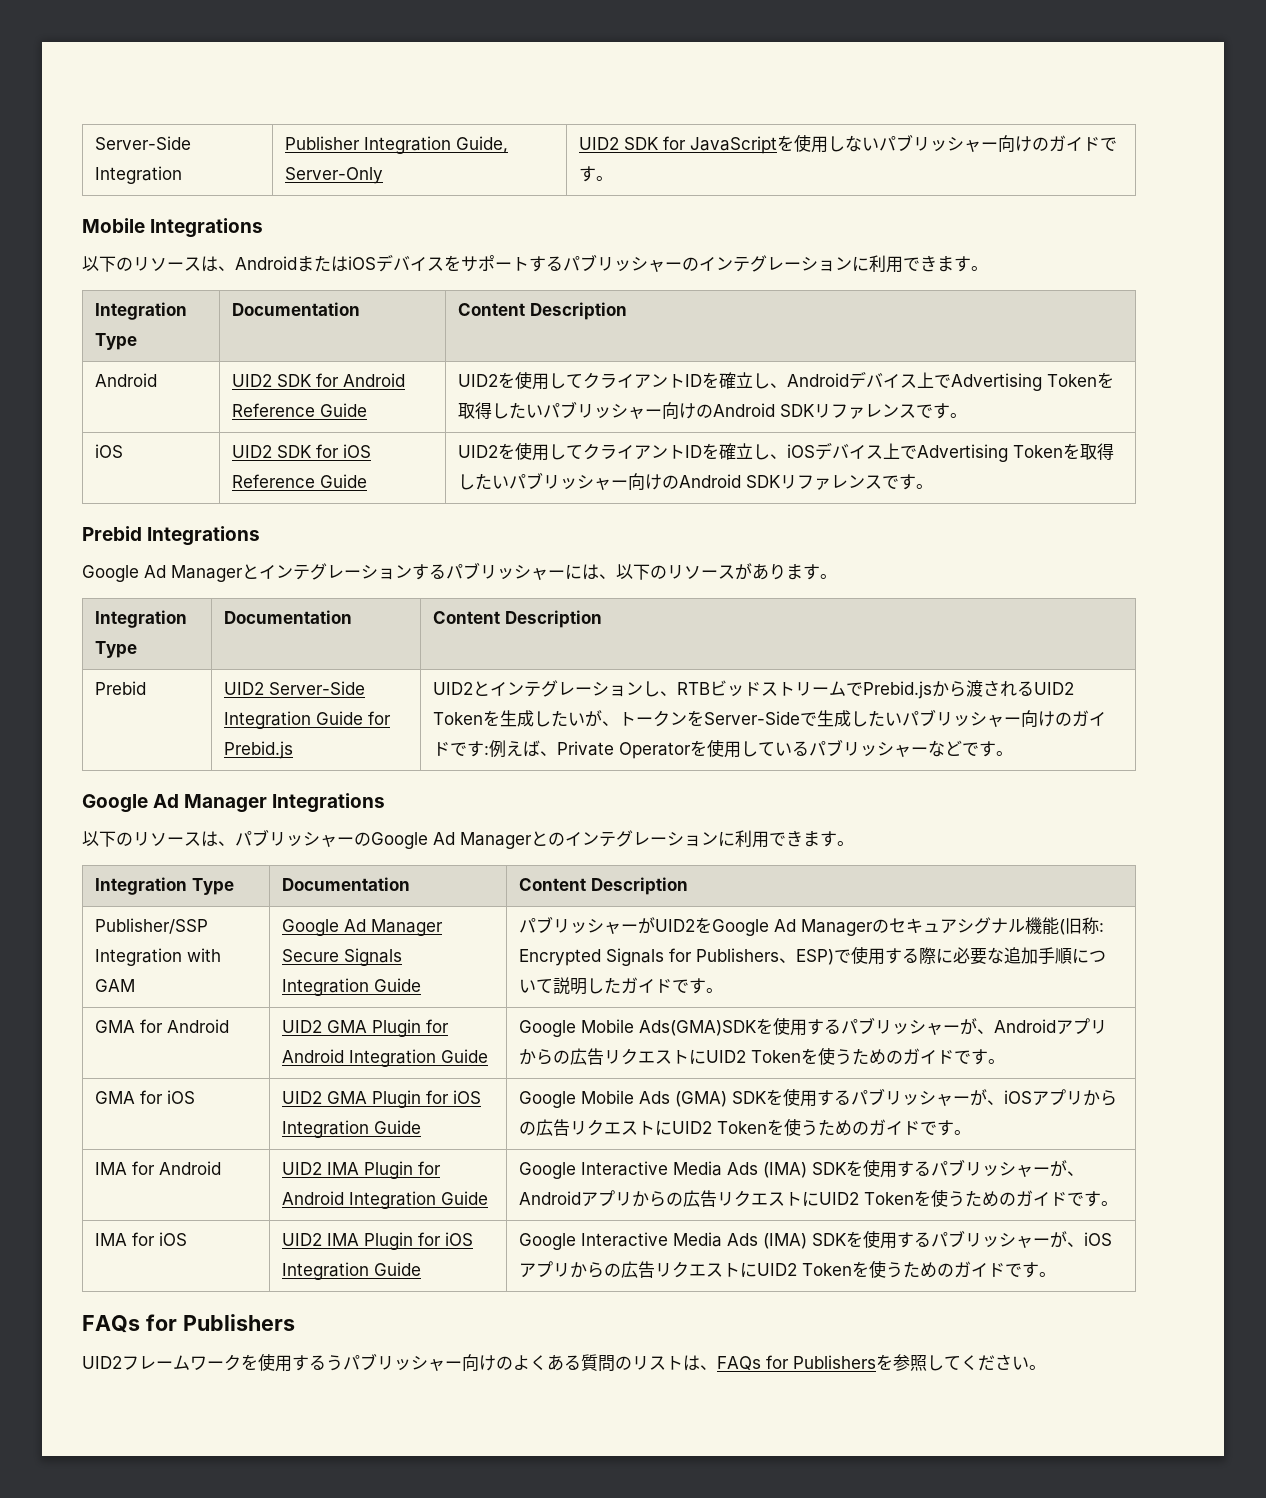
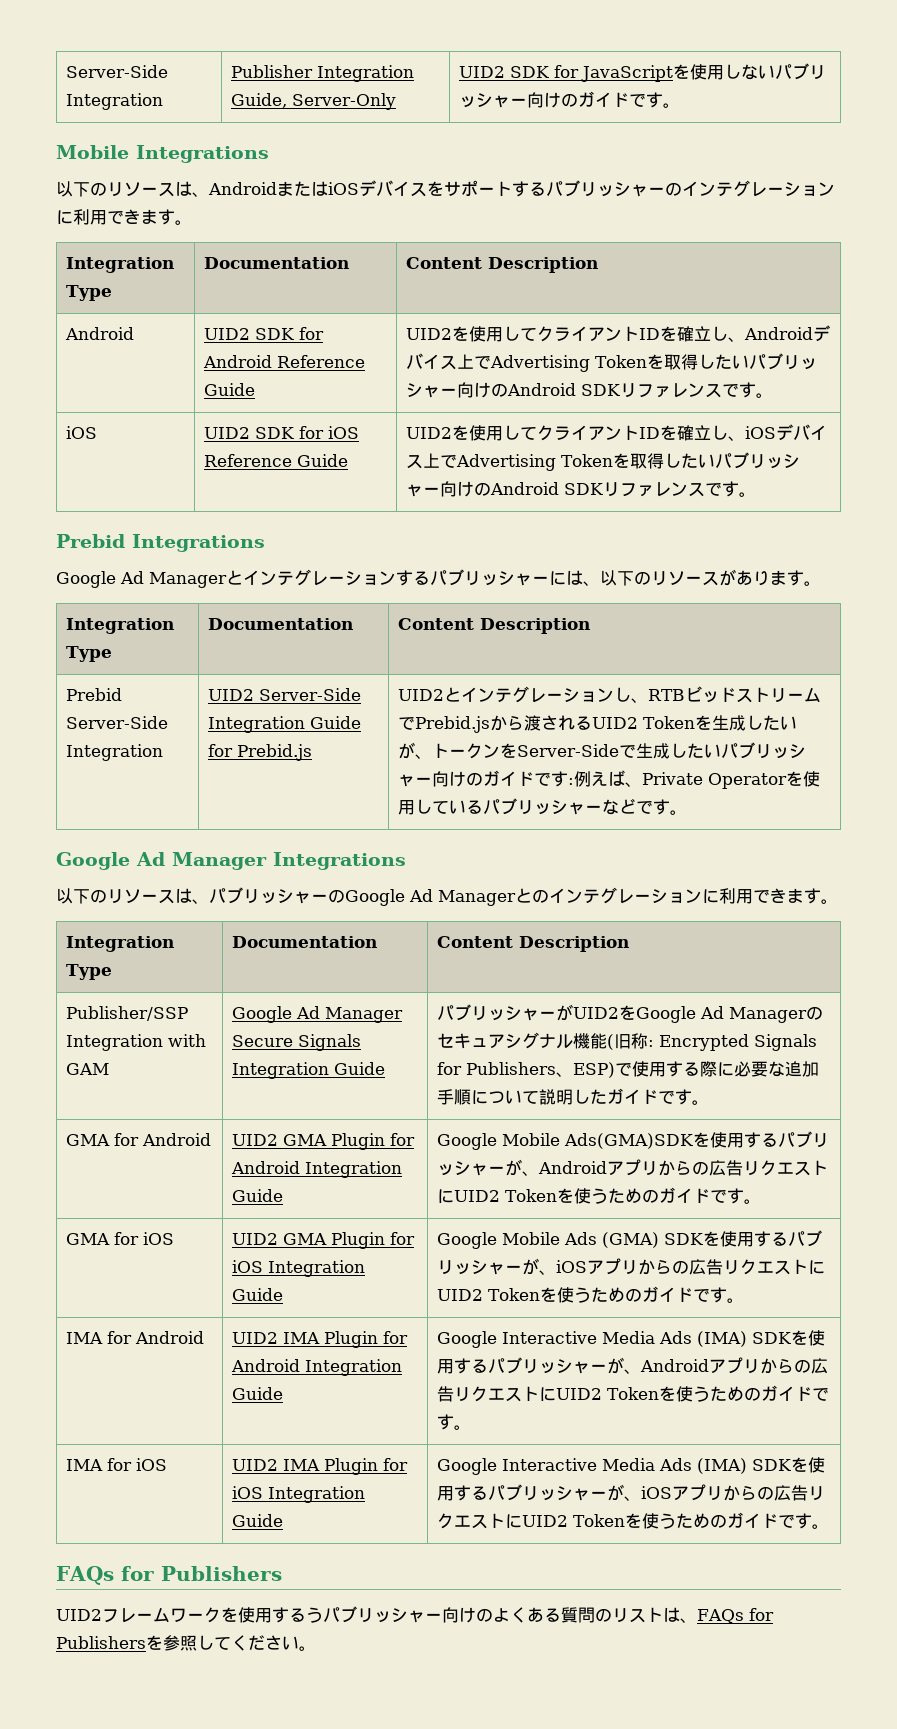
(147, 688) none -> [66,716,169,729] [66,744,164,761] Server-Side Integration

